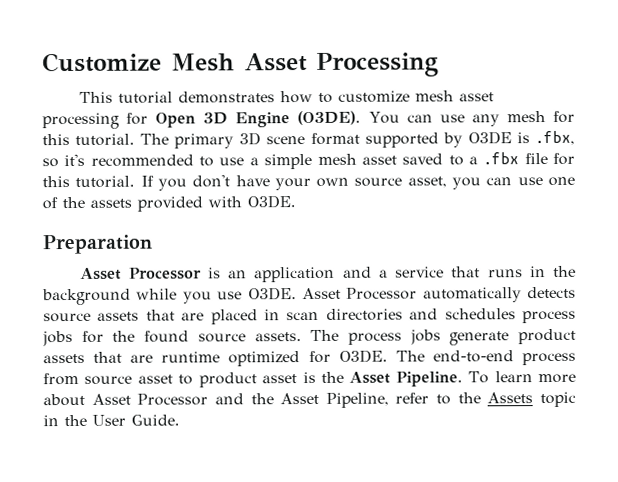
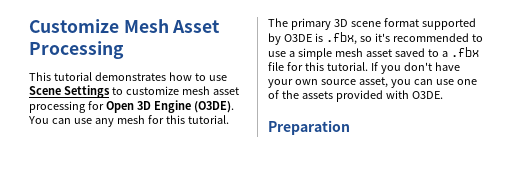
(334, 97) none -> [208,75,227,81] [29,85,123,98] use Scene Settings to
[80,265,576,283] [42,286,576,306] [43,308,576,325] [42,328,576,347] [43,349,576,367] [43,371,576,388] [43,391,576,408] [43,414,180,427] // Asset Processor is an application and a service that runs in the background while you use O3DE. Asset Processor automatically detects source assets that are placed in scan directories and schedules process jobs for the found source assets. The process jobs generate product assets that are runtime optimized for O3DE. The end-to-end process from source asset to product asset is the Asset Pipeline. To learn more about Asset Processor and the Asset Pipeline, refer to the Assets topic in the User Guide. -> (350, 127) none

